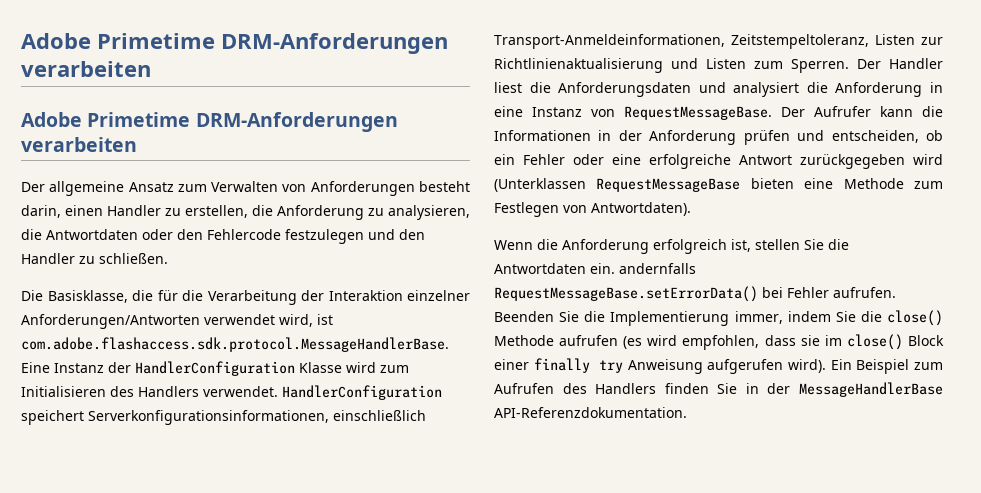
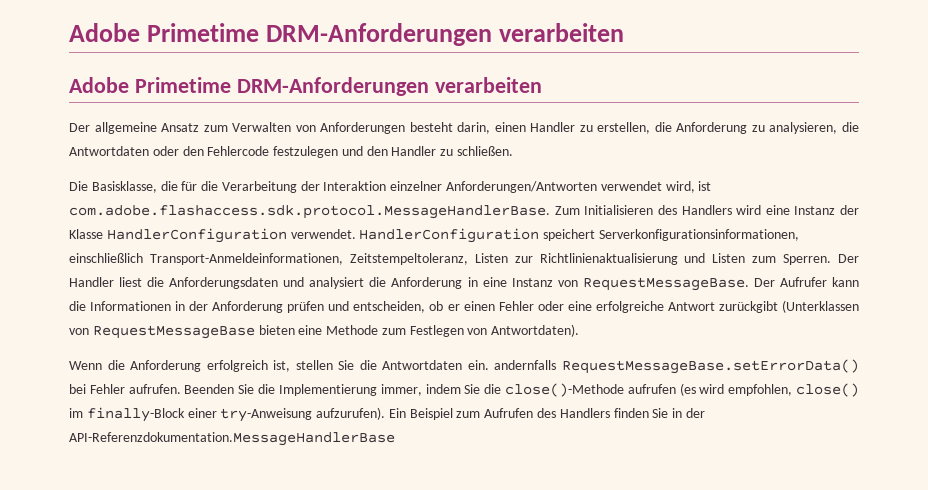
[21,361,409,376] [21,386,199,397] Eine Instanz der HandlerConfiguration Klasse wird zum Initialisieren des Handlers -> [554,205,859,215] [69,228,287,243] Zum Initialisieren des Handlers wird eine Instanz der Klasse HandlerConfiguration
[494,154,515,165] ein -> [447,301,495,311] er einen
[800,154,943,169] [494,178,586,192] zurückgegeben wird (Unterklassen -> [718,300,859,313] [69,328,89,335] zurückgibt (Unterklassen von
[887,310,943,326] [494,335,554,346] close() Methode -> [504,383,624,397] close()-Methode
[764,334,944,350] [494,358,826,374] dass sie im close() Block einer finally try Anweisung aufgerufen wird). -> [796,383,859,397] [69,407,386,422] close() im finally-Block einer try-Anweisung aufzurufen).
[799,382,943,397] [494,407,687,418] MessageHandlerBase API-Referenzdokumentation. -> [69,432,395,446] API-Referenzdokumentation.MessageHandlerBase

